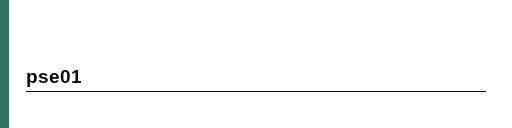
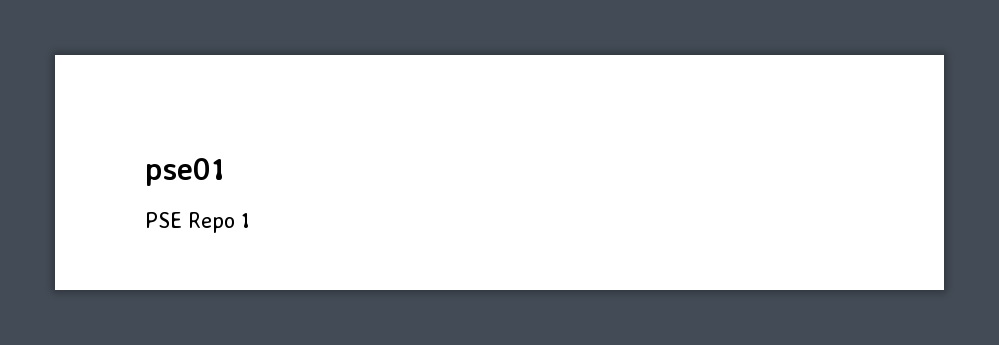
(82, 78) none -> [145,212,250,233] // PSE Repo 1

